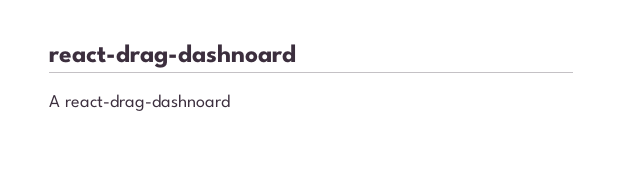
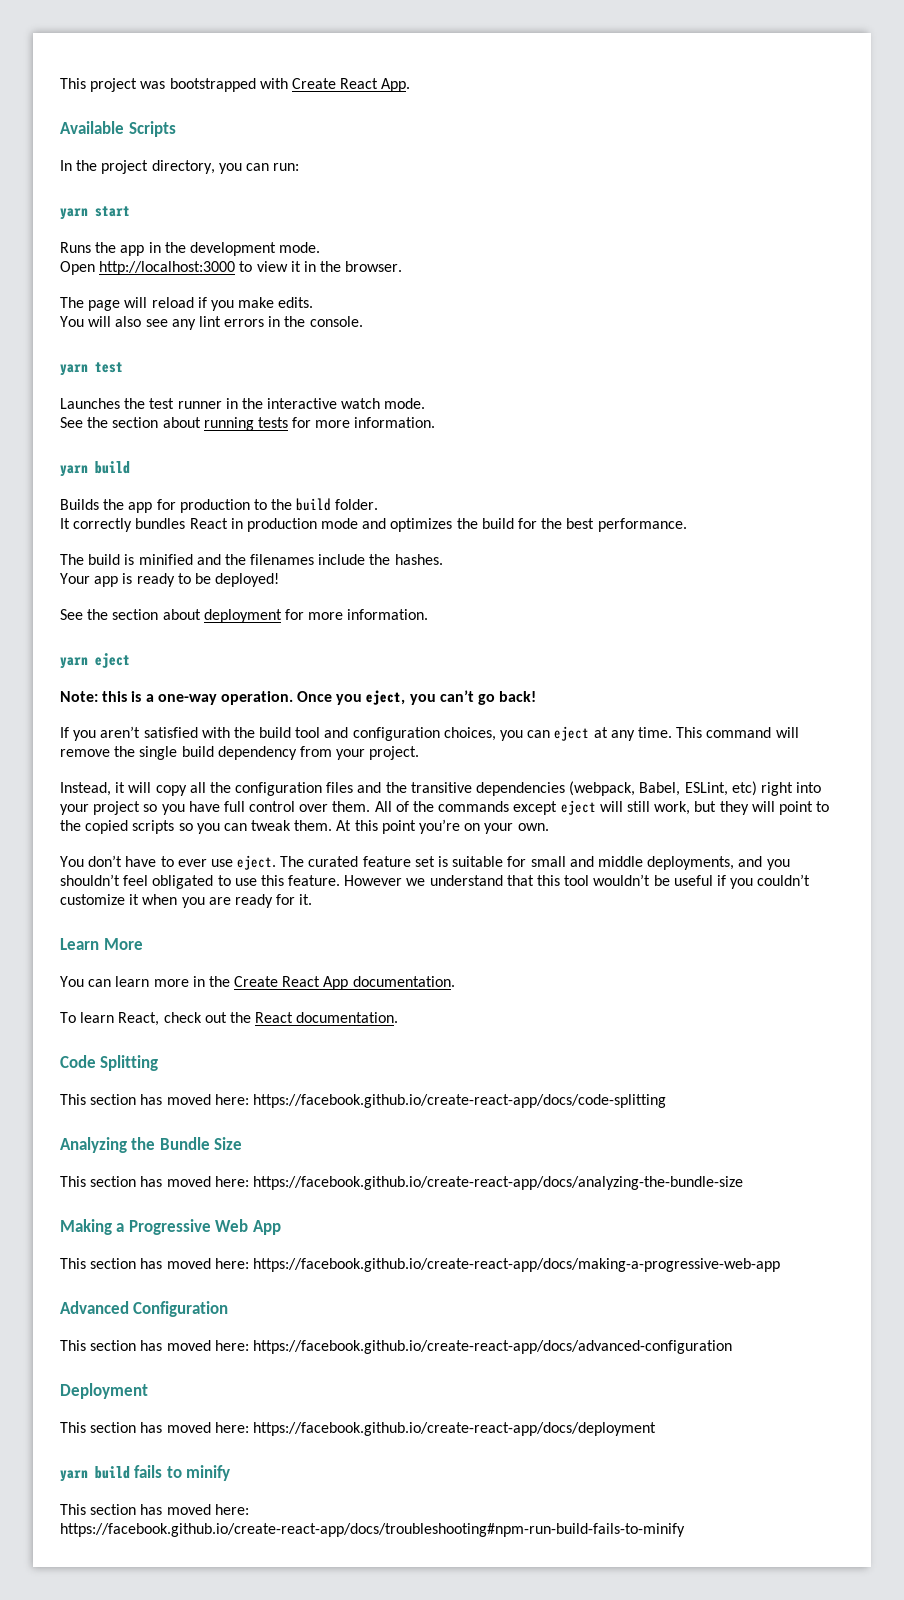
[49,44,296,68] [49,94,230,111] react-drag-dashnoard // A react-drag-dashnoard -> [60,78,411,92] [60,121,176,137] [60,160,300,174] [60,206,130,220] [60,242,321,256] [60,261,403,275] [60,297,314,311] [60,316,363,330] [60,362,123,376] [60,398,426,409] [60,417,436,431] [60,461,130,477] [60,498,379,513] [60,518,687,532] [60,554,443,565] [60,573,280,587] [60,609,429,623] [60,653,130,669] [60,690,537,705] [60,726,799,741] [60,746,420,760] [60,781,822,796] [60,800,830,815] [60,819,549,834] [60,855,790,870] [60,874,811,889] [60,894,313,908] [60,938,143,950] [60,976,455,990] [60,1012,399,1026] [60,1055,159,1071] [60,1094,666,1108] [60,1137,243,1153] [60,1176,743,1190] [60,1219,281,1235] [60,1258,780,1272] [60,1301,229,1317] [60,1340,732,1354] [60,1383,148,1399] [60,1422,656,1436] [60,1465,231,1482] [60,1504,249,1515] [60,1523,685,1537] This project was bootstrapped with Create React App. // Available Scripts // In the project directory, you can run: // yarn start // Runs the app in the development mode. // Open http://localhost:3000 to view it in the browser. // The page will reload if you make edits. // You will also see any lint errors in the console. // yarn test // Launches the test runner in the interactive watch mode. // See the section about running tests for more information. // yarn build // Builds the app for production to the build folder. // It correctly bundles React in production mode and optimizes the build for the best performance. // The build is minified and the filenames include the hashes. // Your app is ready to be deployed! // See the section about deployment for more information. // yarn eject // Note: this is a one-way operation. Once you eject, you can’t go back! // If you aren’t satisfied with the build tool and configuration choices, you can eject at any time. This command will remove the single build dependency from your project. // Instead, it will copy all the configuration files and the transitive dependencies (webpack, Babel, ESLint, etc) right into your project so you have full control over them. All of the commands except eject will still work, but they will point to the copied scripts so you can tweak them. At this point you’re on your own. // You don’t have to ever use eject. The curated feature set is suitable for small and middle deployments, and you shouldn’t feel obligated to use this feature. However we understand that this tool wouldn’t be useful if you couldn’t customize it when you are ready for it. // Learn More // You can learn more in the Create React App documentation. // To learn React, check out the React documentation. // Code Splitting // This section has moved here: https://facebook.github.io/create-react-app/docs/code-splitting // Analyzing the Bundle Size // This section has moved here: https://facebook.github.io/create-react-app/docs/analyzing-the-bundle-size // Making a Progressive Web App // This section has moved here: https://facebook.github.io/create-react-app/docs/making-a-progressive-web-app // Advanced Configuration // This section has moved here: https://facebook.github.io/create-react-app/docs/advanced-configuration // Deployment // This section has moved here: https://facebook.github.io/create-react-app/docs/deployment // yarn build fails to minify // This section has moved here: https://facebook.github.io/create-react-app/docs/troubleshooting#npm-run-build-fails-to-minify

